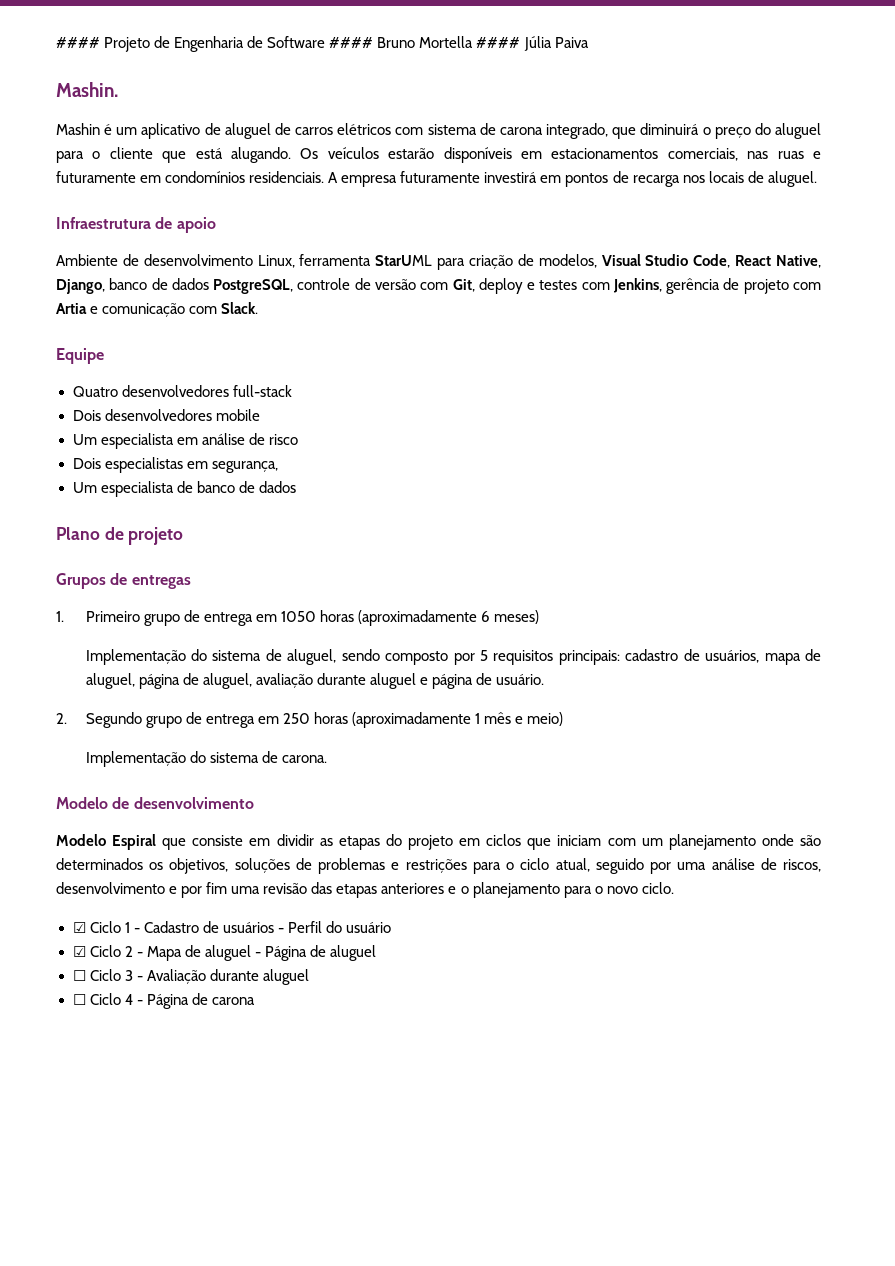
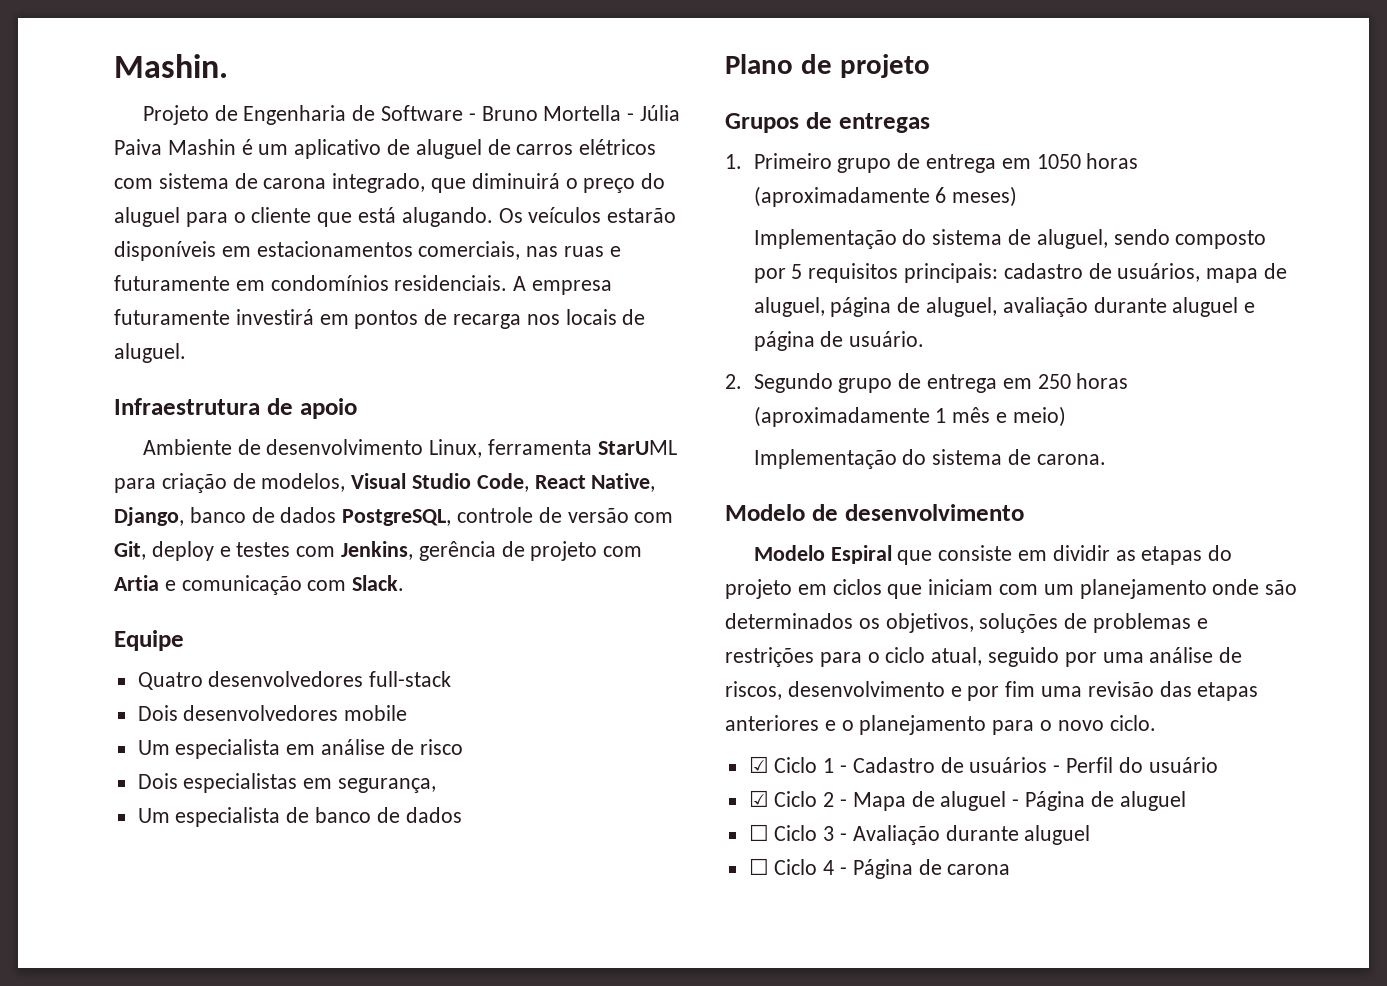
[56,37,100,48] #### -> [114,54,228,78] Mashin. //
[329,37,374,48] #### -> [468,113,476,121] -
[476,37,521,48] #### -> [627,113,635,121] -
[56,82,118,97] // Mashin. // -> (162, 147) none

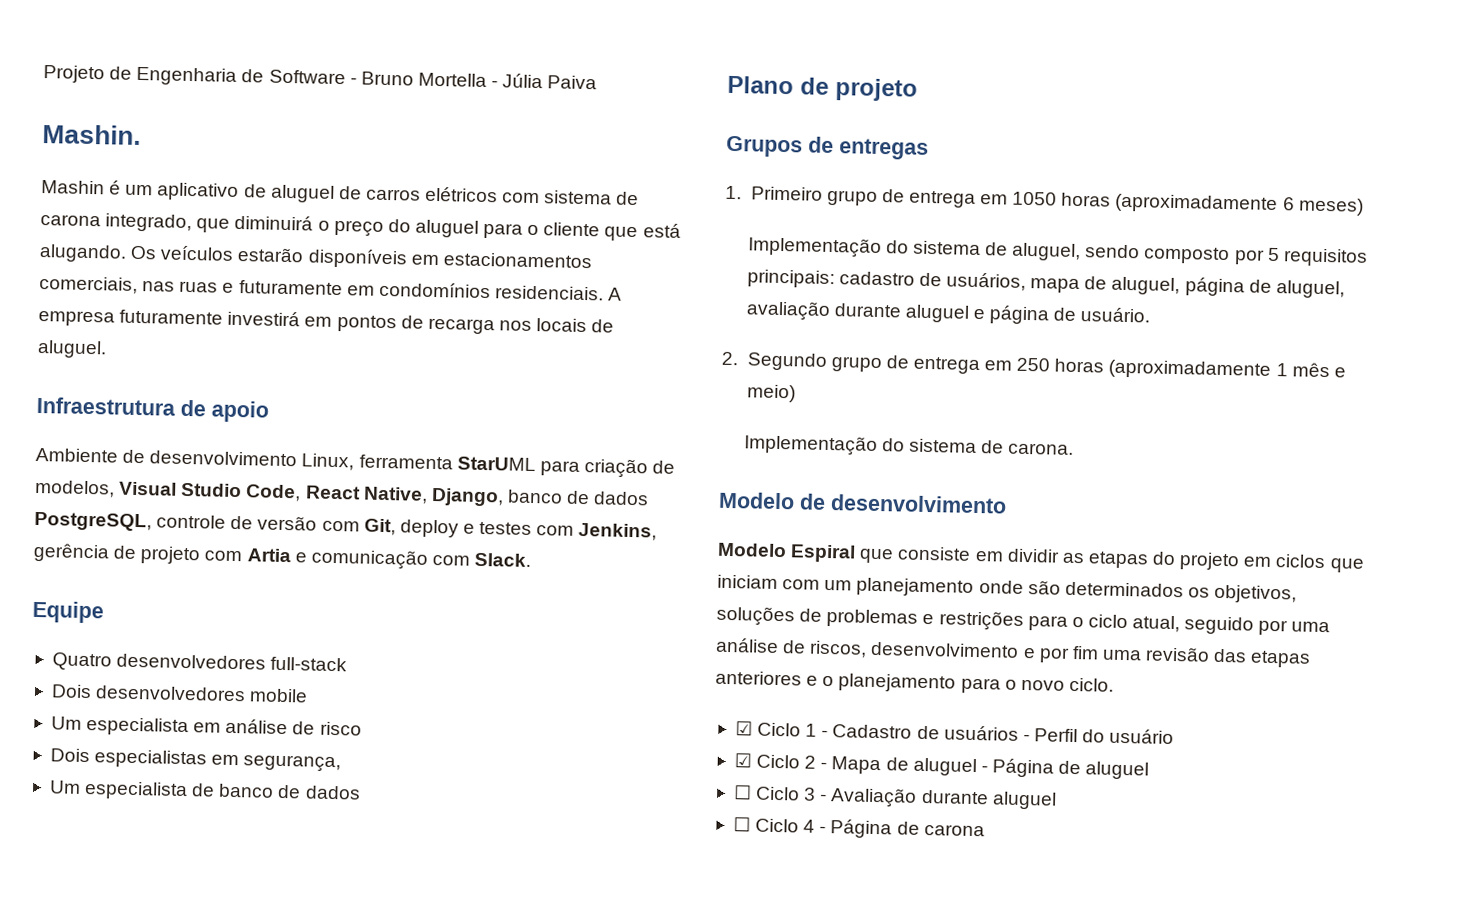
[114,54,228,78] Mashin. // -> (43, 74) none
(162, 147) none -> [42,124,141,145] // Mashin. //

